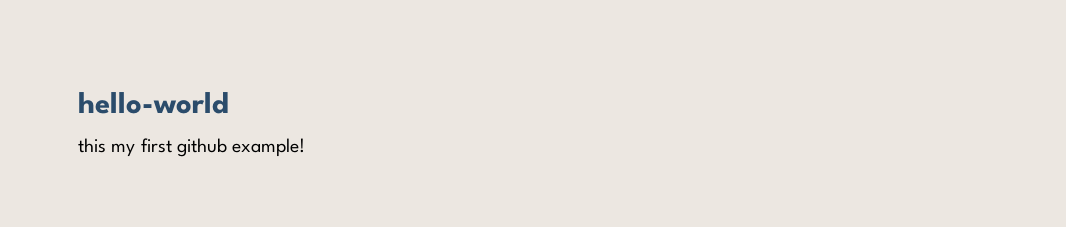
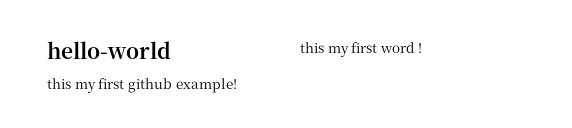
(306, 147) none -> [300,42,422,57] // this my first word !

